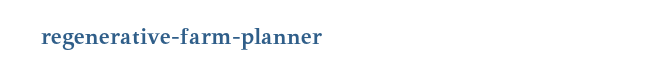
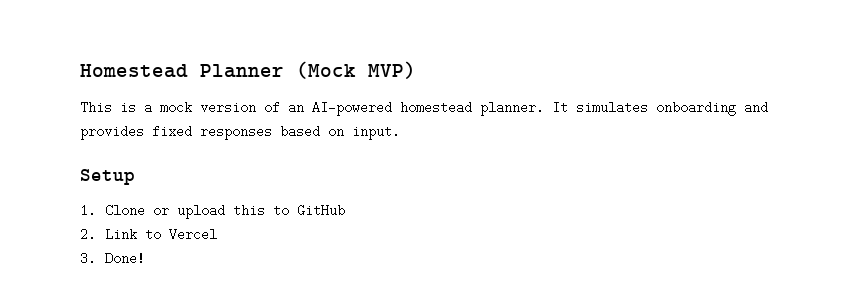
[41,28,322,50] regenerative-farm-planner -> [80,61,416,79] [80,101,768,116] [80,125,400,140] [80,169,135,185] [80,204,346,219] [80,228,218,241] [80,252,146,265] Homestead Planner (Mock MVP) // This is a mock version of an AI-powered homestead planner. It simulates onboarding and provides fixed responses based on input. // Setup // 1. Clone or upload this to GitHub // 2. Link to Vercel // 3. Done!

